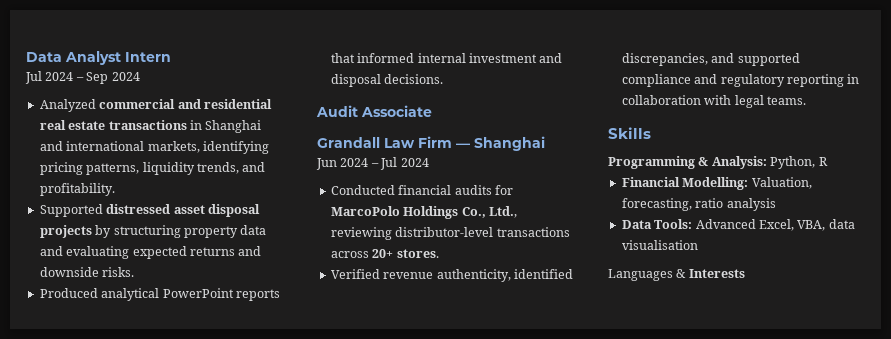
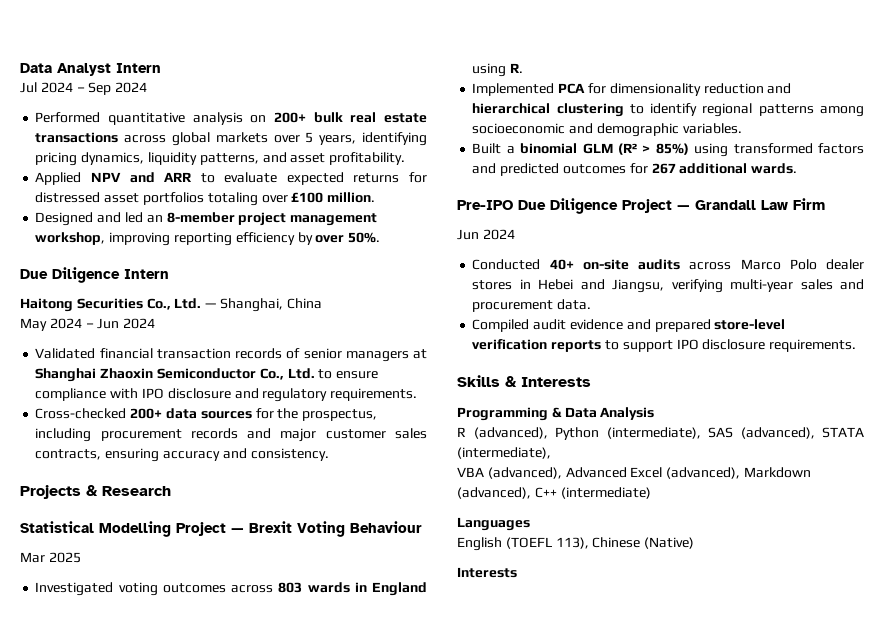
[39,99,272,112] [39,120,262,133] [39,141,269,154] [39,162,266,175] [39,183,115,196] [39,204,260,217] [39,225,267,238] [39,246,262,259] [39,267,135,277] [39,288,280,301] [330,53,563,63] [330,74,444,87] [316,105,432,117] Analyzed commercial and residential real estate transactions in Shanghai and international markets, identifying pricing patterns, liquidity trends, and profitability. // Supported distressed asset disposal projects by structuring property data and evaluating expected returns and downside risks. // Produced analytical PowerPoint reports that informed internal investment and disposal decisions. // Audit Associate // -> [35,112,427,125] [35,132,428,146] [35,152,406,166] [35,172,427,185] [35,192,376,206] [35,212,378,226] [35,232,381,246] [20,267,169,283] [20,298,322,312] [20,318,156,331] [35,348,427,362] [35,368,379,382] [35,388,418,402] [35,408,378,421] [35,428,427,442] [35,448,329,462] [20,485,171,499] [20,521,422,537] [20,552,81,563] [35,582,427,596] [472,63,524,77] [472,83,792,96] [472,103,864,117] [472,123,742,137] [472,143,864,157] [472,163,798,176] [457,198,690,214] Performed quantitative analysis on 200+ bulk real estate transactions across global markets over 5 years, identifying pricing dynamics, liquidity patterns, and asset profitability. // Applied NPV and ARR to evaluate expected returns for distressed asset portfolios totaling over £100 million. // Designed and led an 8-member project management workshop, improving reporting efficiency by over 50%. // Due Diligence Intern // Haitong Securities Co., Ltd. — Shanghai, China // May 2024 – Jun 2024 // Validated financial transaction records of senior managers at Shanghai Zhaoxin Semiconductor Co., Ltd. to ensure compliance with IPO disclosure and regulatory requirements. // Cross-checked 200+ data sources for the prospectus, including procurement records and major customer sales contracts, ensuring accuracy and consistency. // Projects & Research // Statistical Modelling Project — Brexit Voting Behaviour // Mar 2025 // Investigated voting outcomes across 803 wards in England using R. // Implemented PCA for dimensionality reduction and hierarchical clustering to identify regional patterns among socioeconomic and demographic variables. // Built a binomial GLM (R² > 85%) using transformed factors and predicted outcomes for 267 additional wards. // Pre-IPO Due Diligence Project —
[456,136,545,151] [316,157,429,170] [330,185,513,195] [330,206,517,219] [330,227,570,240] [330,249,439,258] [330,269,573,282] [621,53,800,66] [621,74,860,87] [621,95,806,108] — Shanghai // Jun 2024 – Jul 2024 // Conducted financial audits for MarcoPolo Holdings Co., Ltd., reviewing distributor-level transactions across 20+ stores. // Verified revenue authenticity, identified discrepancies, and supported compliance and regulatory reporting in collaboration with legal teams. -> [457,229,515,240] [472,259,864,270] [472,279,864,293] [472,299,592,312] [472,319,786,332] [472,339,857,352] // Jun 2024 // Conducted 40+ on-site audits across Marco Polo dealer stores in Hebei and Jiangsu, verifying multi-year sales and procurement data. // Compiled audit evidence and prepared store-level verification reports to support IPO disclosure requirements.
(651, 133) none -> [505,376,591,387] & Interests
[711,156,816,169] Analysis: Python, -> [564,407,655,420] Data Analysis //
[621,177,812,190] [621,198,776,211] [621,219,855,231] [621,240,698,250] [608,269,687,281] // Financial Modelling: Valuation, forecasting, ratio analysis // Data Tools: Advanced Excel, VBA, data visualisation // Languages & -> [473,427,864,440] [457,447,551,459] [457,467,811,479] [457,487,651,499] [457,517,530,531] [457,537,695,551] (advanced), Python (intermediate), SAS (advanced), STATA (intermediate), // VBA (advanced), Advanced Excel (advanced), Markdown (advanced), C++ (intermediate) // Languages // English (TOEFL 113), Chinese (Native) //

